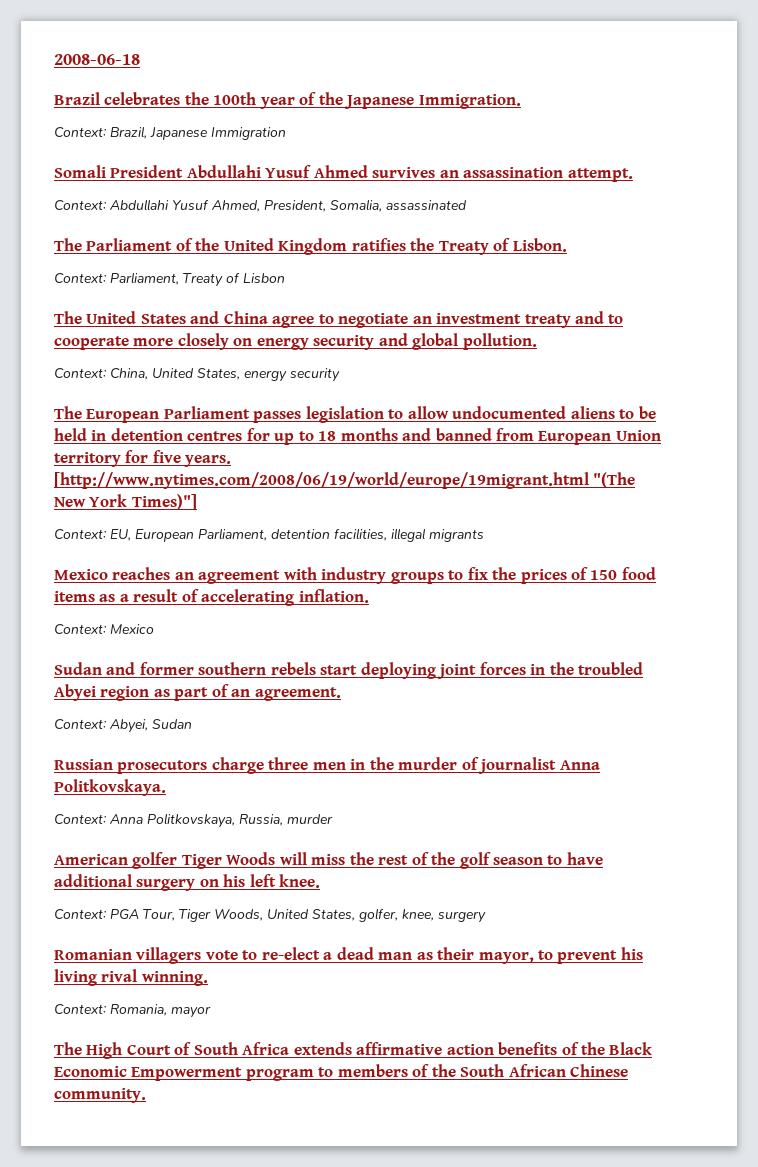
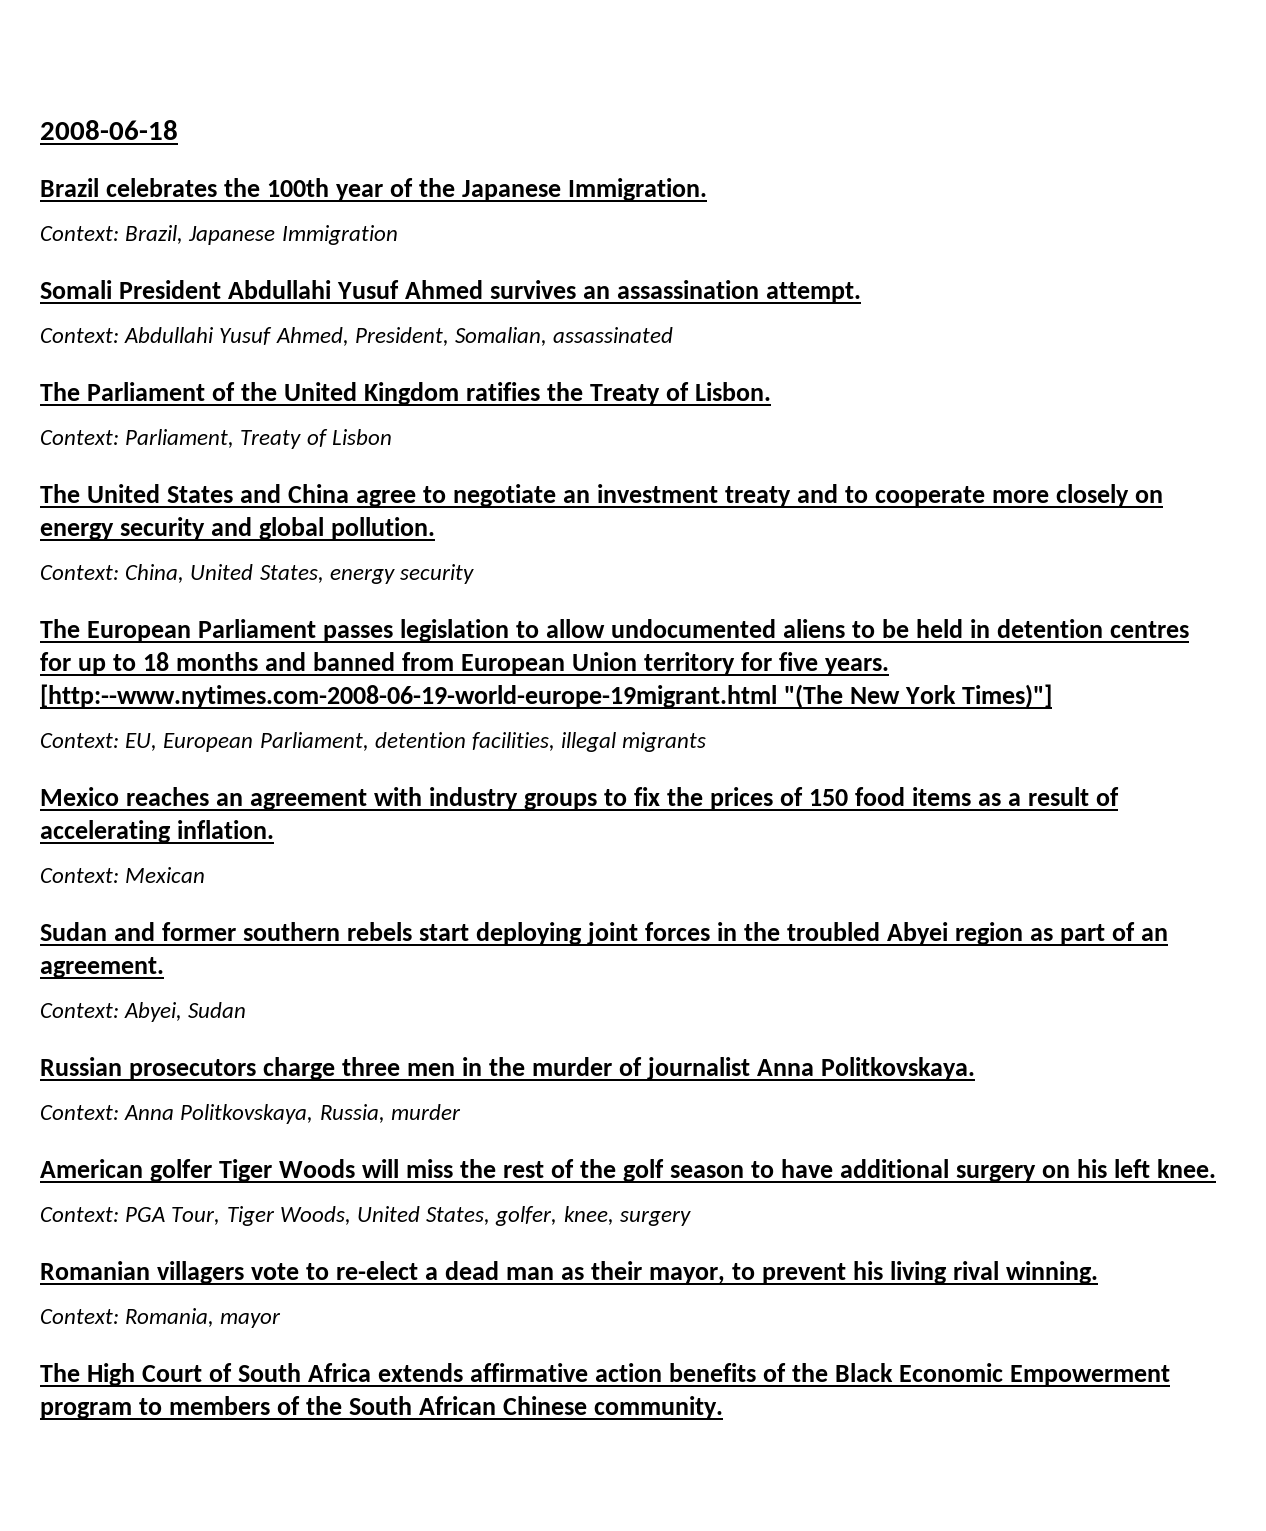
[330,199,382,212] Somalia, -> [455,327,548,346] Somalian,
[54,472,589,489] [http://www.nytimes.com/2008/06/19/world/europe/19migrant.html -> [40,684,777,708] [http:--www.nytimes.com-2008-06-19-world-europe-19migrant.html
[110,624,154,634] Mexico -> [125,867,206,883] Mexican

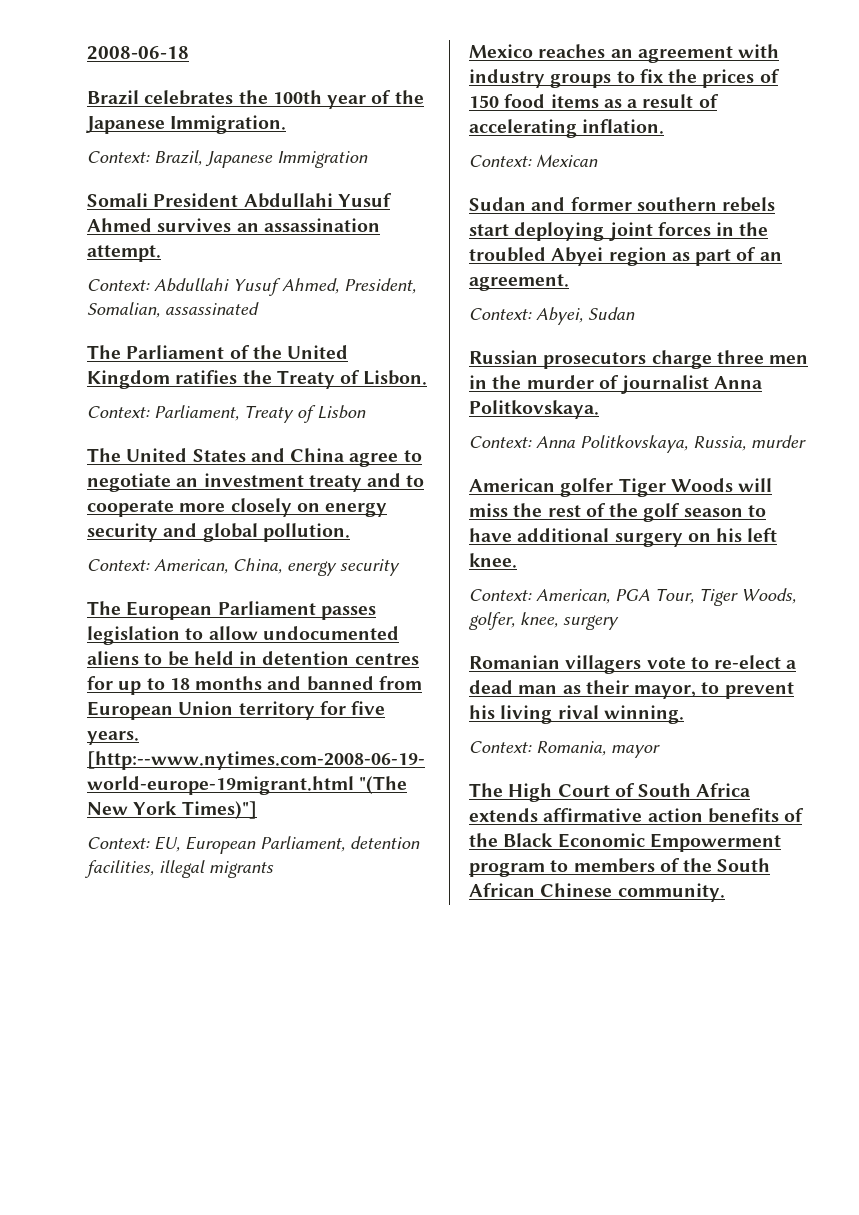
[125,564,324,583] China, United States, -> [154,558,282,574] American, China,
(119, 1214) none -> [536,589,610,604] American,
[357,1206,491,1225] United States, -> (796, 596) none

